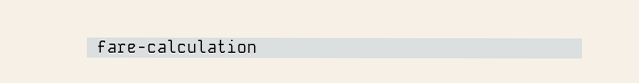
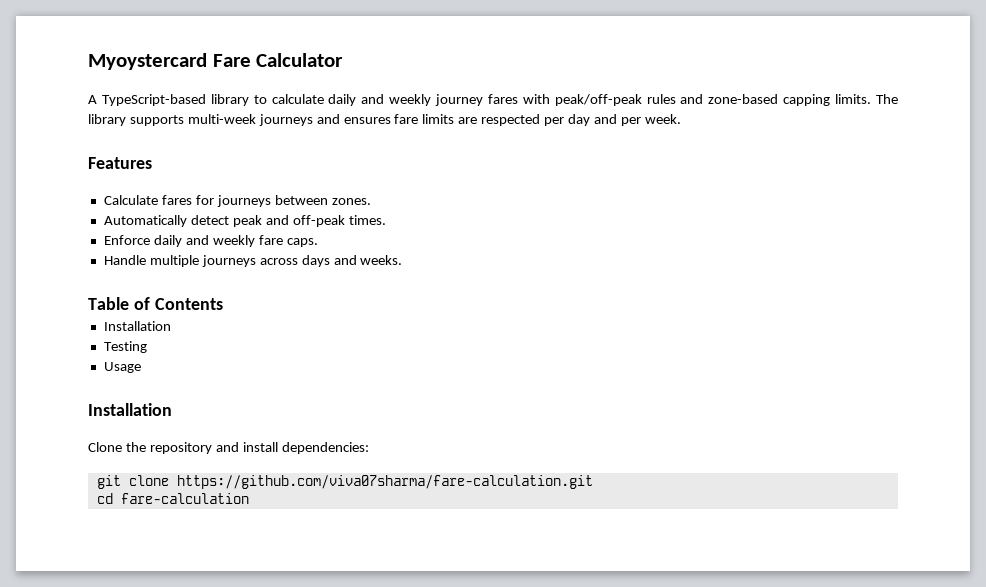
(96, 45) none -> [88,53,344,70] [88,94,898,106] [88,114,681,126] [88,157,152,169] [103,195,371,207] [103,215,386,227] [103,235,318,247] [103,255,403,267] [88,297,223,310] [103,321,171,331] [103,341,147,353] [103,362,141,373] [88,403,172,416] [88,442,369,454] [96,475,593,489] [96,493,113,504] Myoystercard Fare Calculator // A TypeScript-based library to calculate daily and weekly journey fares with peak/off-peak rules and zone-based capping limits. The library supports multi-week journeys and ensures fare limits are respected per day and per week. // Features // Calculate fares for journeys between zones. // Automatically detect peak and off-peak times. // Enforce daily and weekly fare caps. // Handle multiple journeys across days and weeks. // Table of Contents // Installation // Testing // Usage // Installation // Clone the repository and install dependencies: // git clone https://github.com/viva07sharma/fare-calculation.git // cd

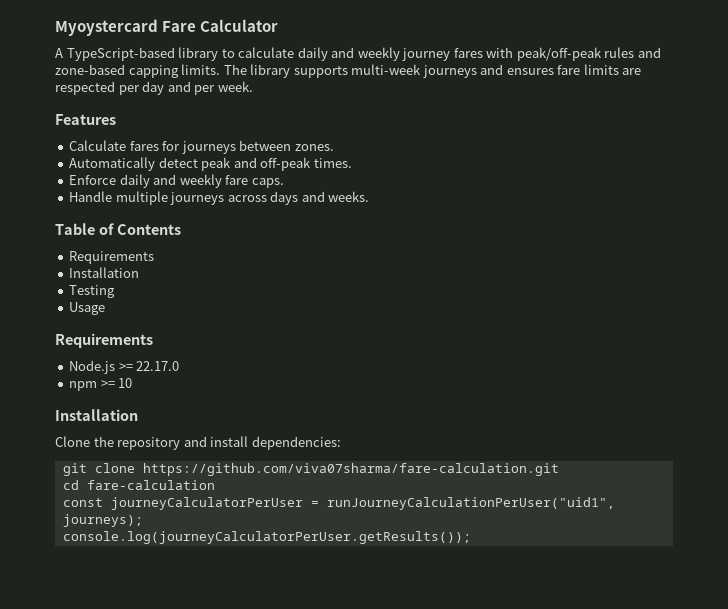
(223, 304) none -> [69,251,155,264] // Requirements
(141, 367) none -> [55,333,153,348] [69,360,180,374] [69,378,133,391] // Requirements // Node.js >= 22.17.0 // npm >= 10
(249, 498) none -> [62,497,615,510] [62,514,143,527] [62,531,471,544] // const journeyCalculatorPerUser = runJourneyCalculationPerUser("uid1", journeys); // console.log(journeyCalculatorPerUser.getResults());

